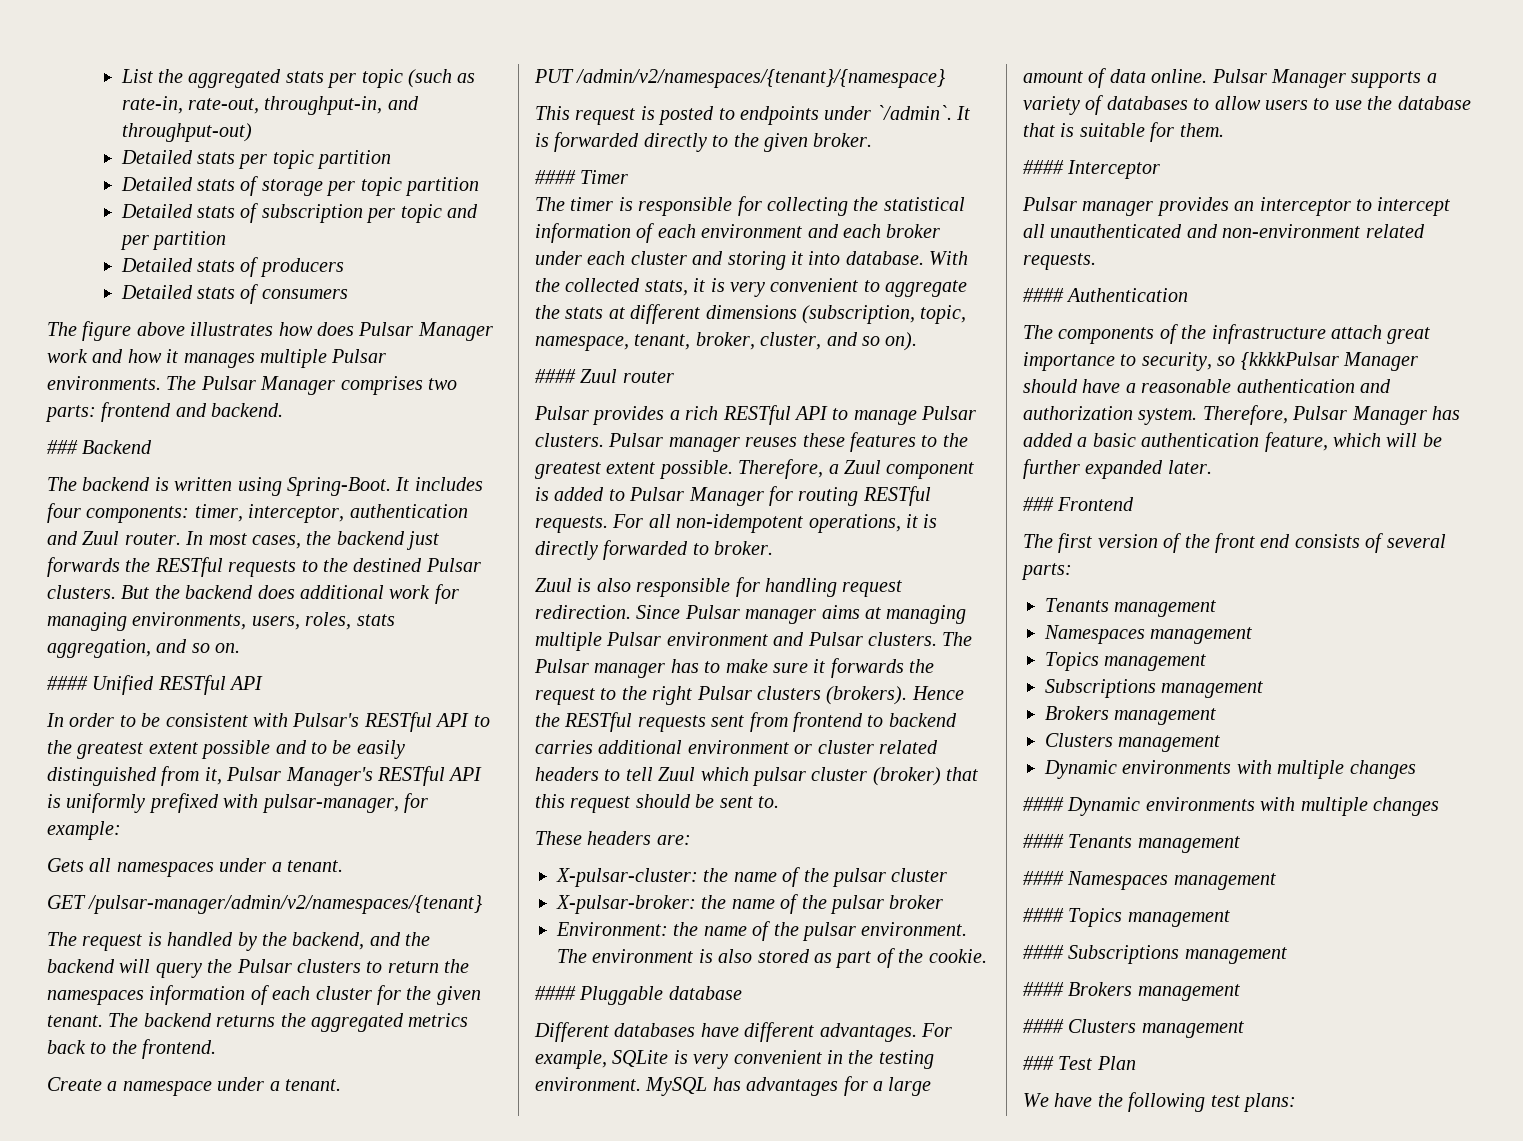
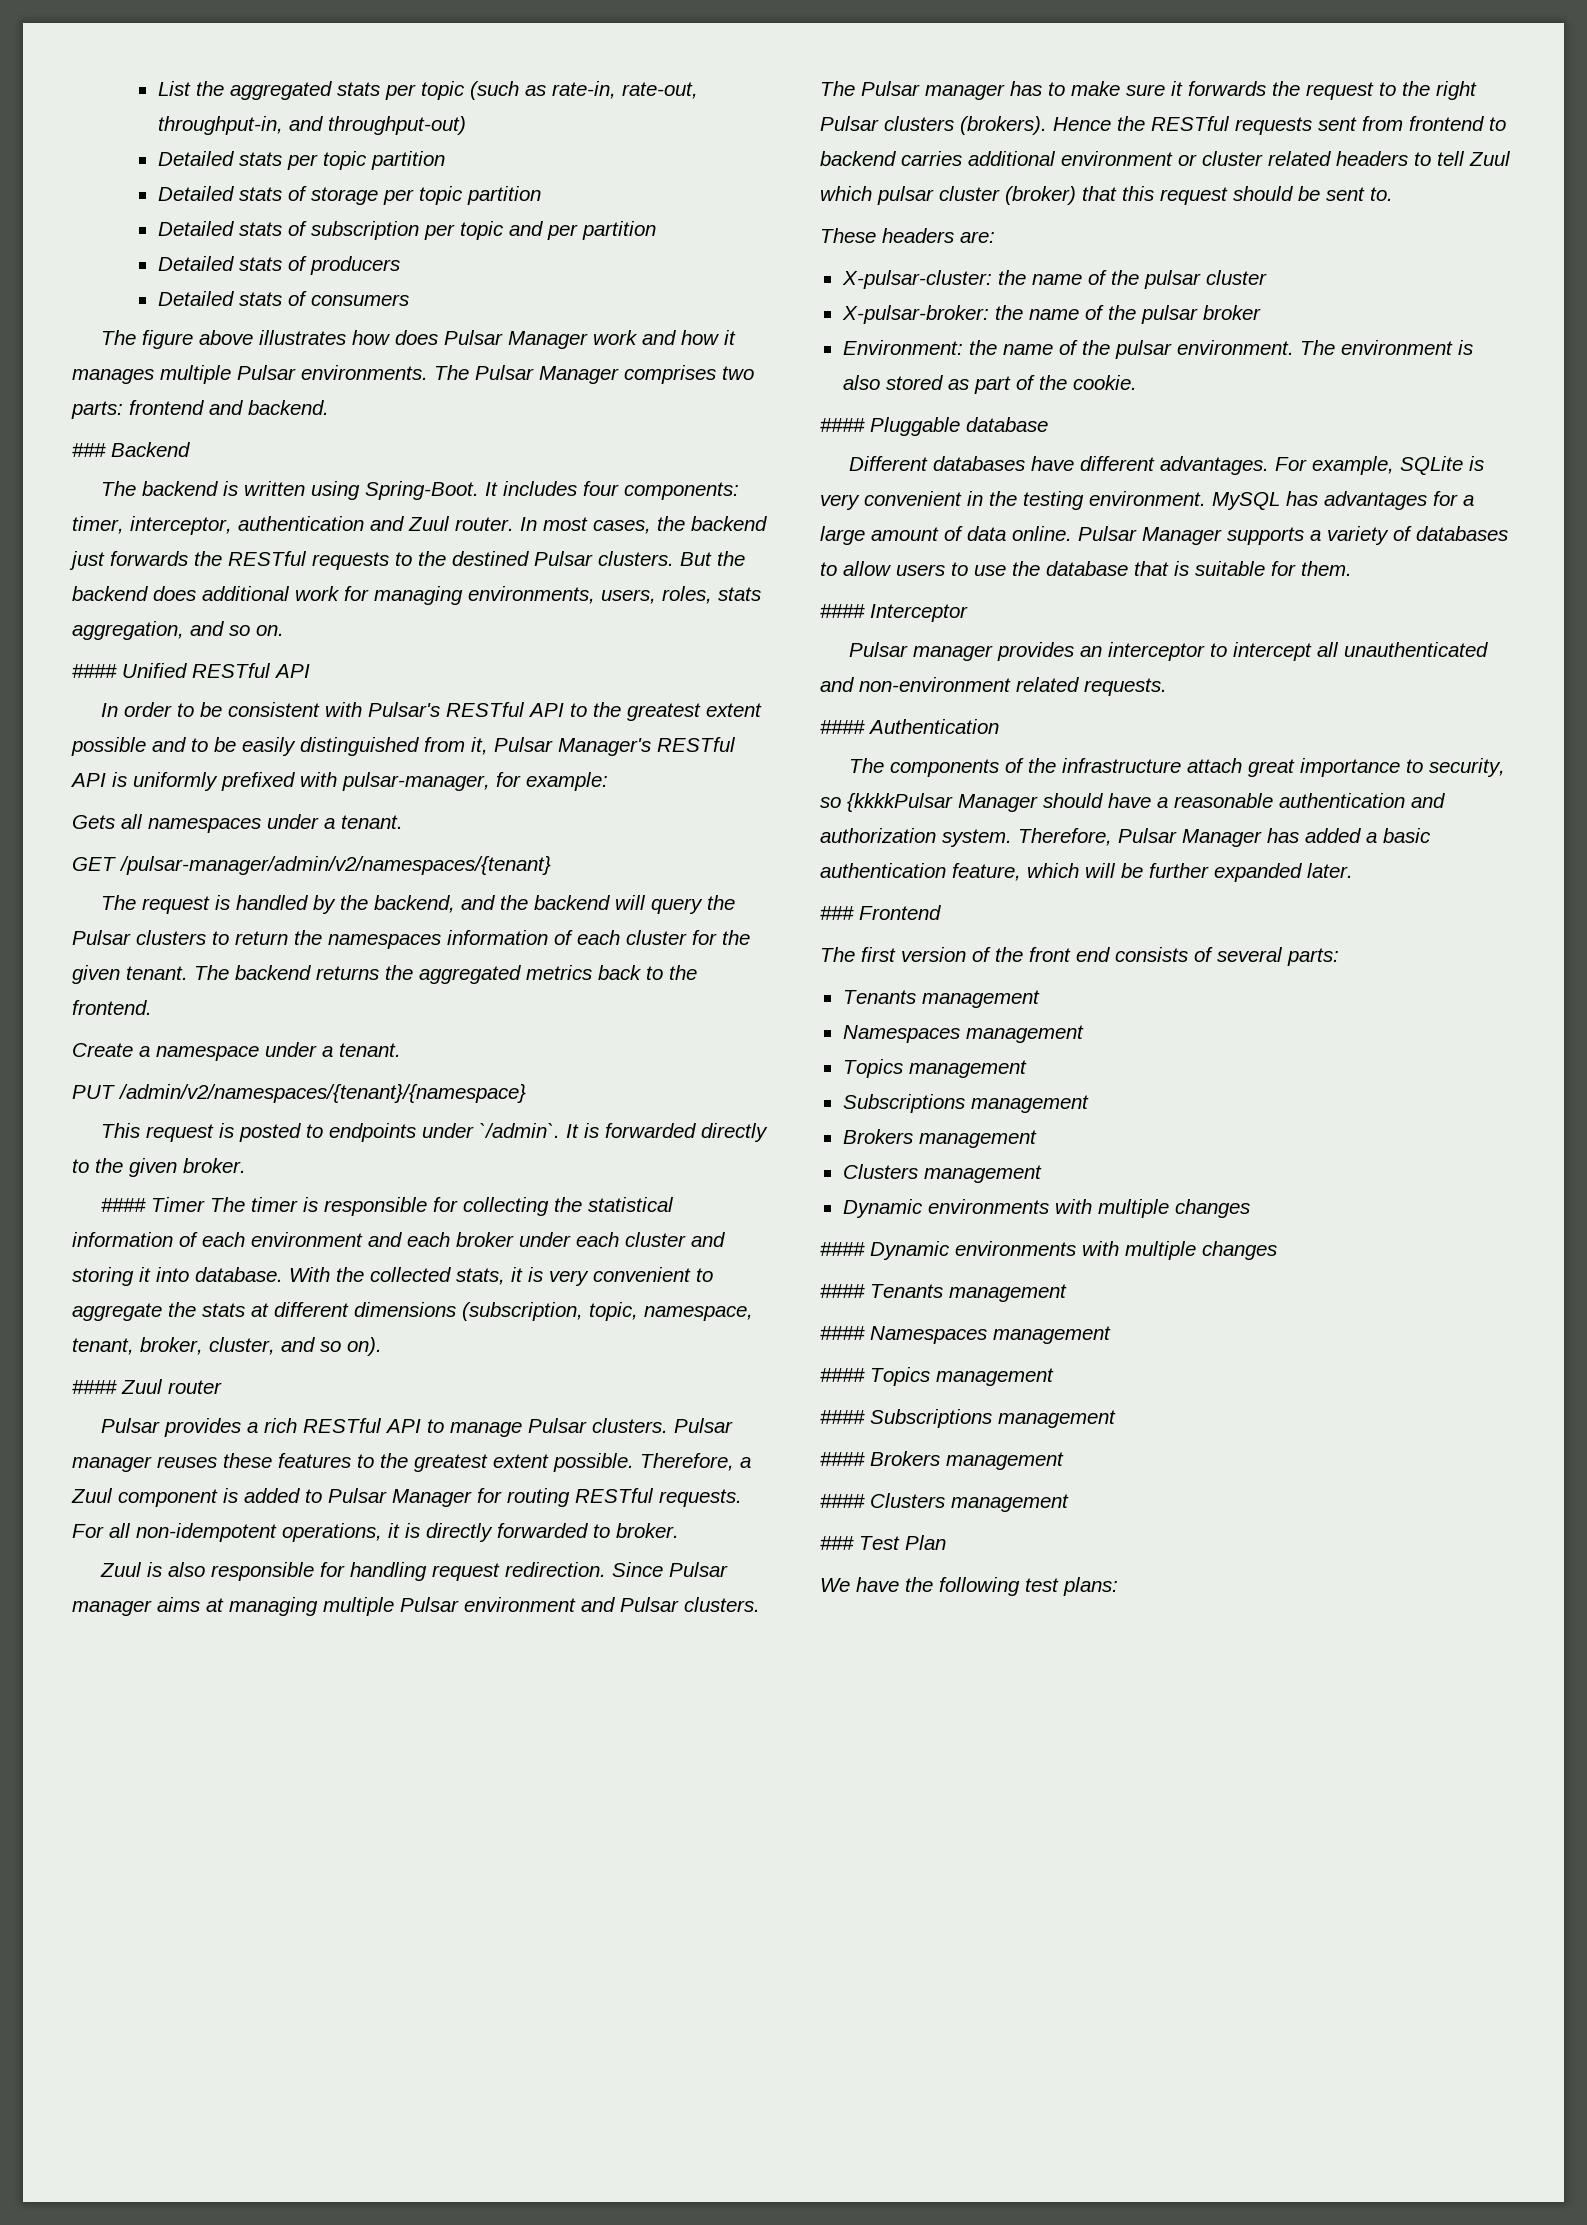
(629, 177) // -> (206, 1204) none

